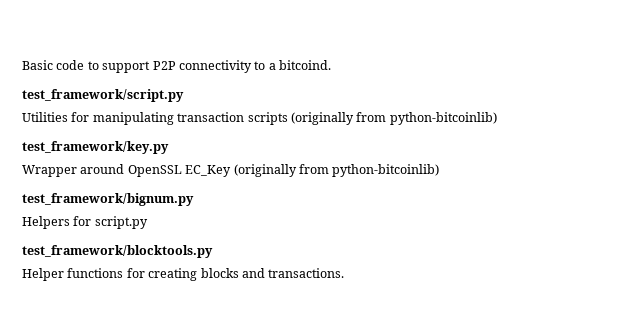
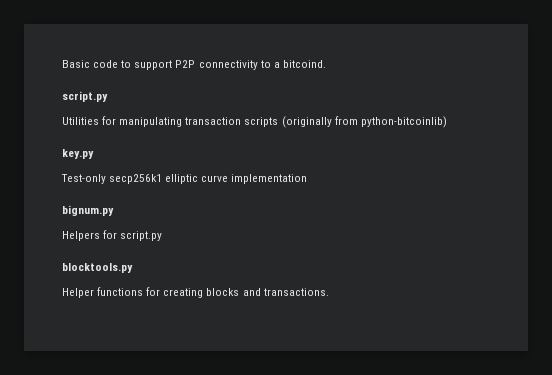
[22,89,184,102] test_framework/script.py -> [62,91,108,102] script.py
[22,141,169,154] [22,164,440,177] [22,193,194,206] test_framework/key.py // Wrapper around OpenSSL EC_Key (originally from python-bitcoinlib) // test_framework/bignum.py -> [62,149,94,159] [61,174,308,184] [62,205,114,216] key.py // Test-only secp256k1 elliptic curve implementation // bignum.py
[22,245,213,258] test_framework/blocktools.py -> [62,263,133,273] blocktools.py

